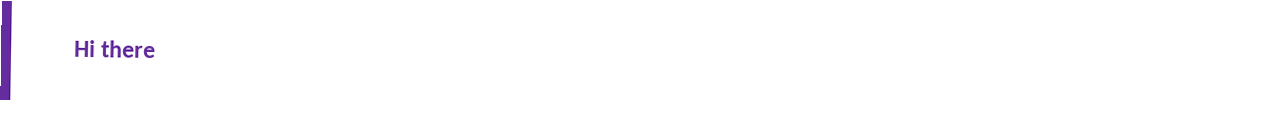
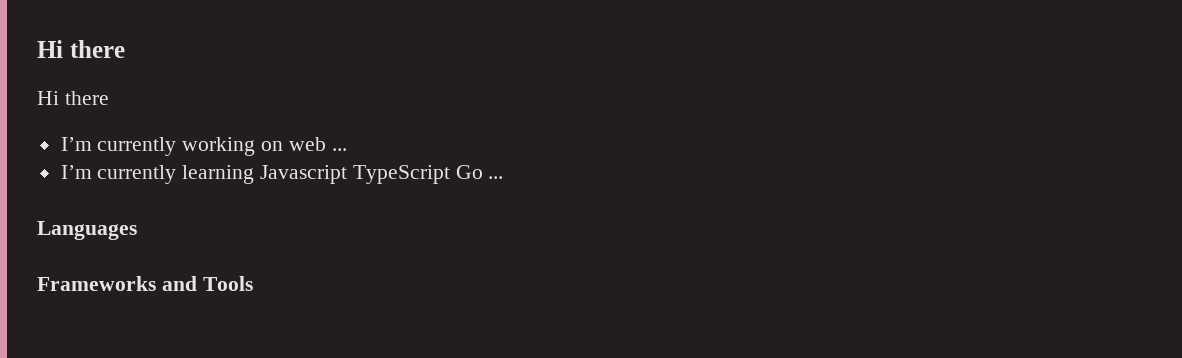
[73,39,157,59] Hi there -> [37,40,125,58] [37,91,109,105] [60,137,347,156] [60,165,504,184] [37,221,137,240] [37,276,253,291] Hi there // Hi there // I’m currently working on web ... // I’m currently learning Javascript TypeScript Go ... // Languages // Frameworks and Tools

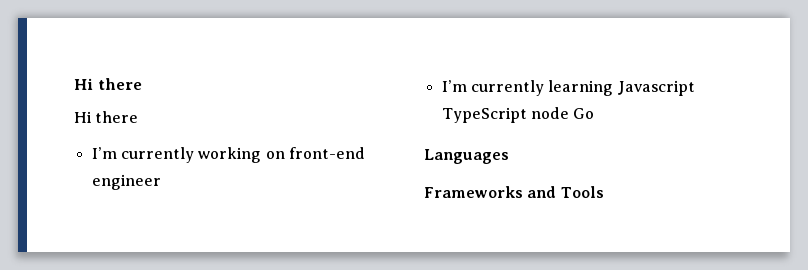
[288,137,347,151] web ... -> [288,147,365,159] [91,174,161,190] front-end engineer
(450, 174) none -> [530,107,569,119] node
[488,176,504,179] ... -> (595, 113) none

